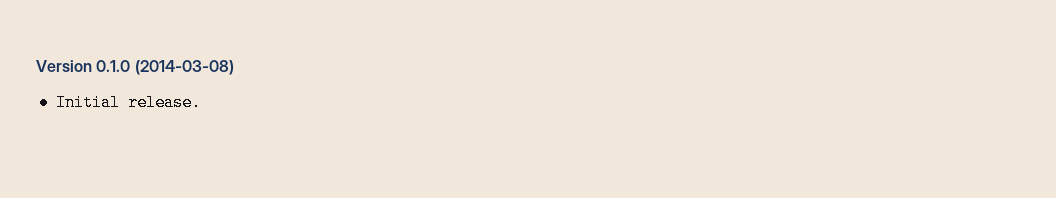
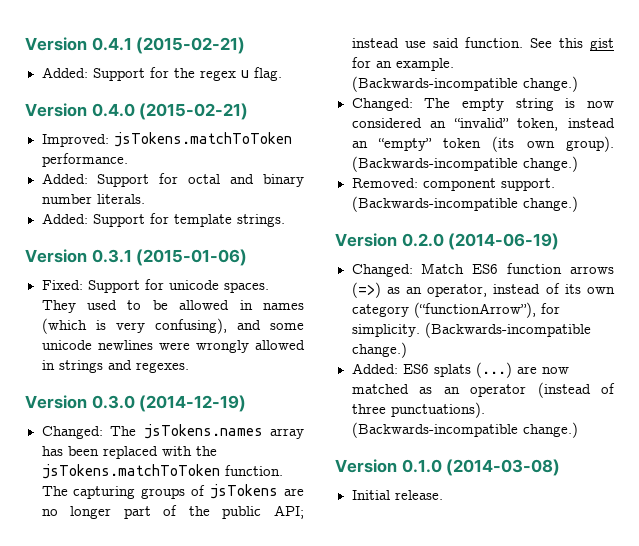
[36,60,92,72] Version -> [25,37,246,54] [41,67,282,81] [25,103,249,120] [41,132,292,147] [41,153,128,167] [41,173,304,187] [41,194,145,204] [41,213,285,227] [25,249,248,266] [41,279,269,293] [41,300,304,313] [41,318,304,334] [41,340,305,353] [41,360,189,373] [25,395,247,412] [41,424,304,439] [41,446,217,459] [41,464,283,479] [41,484,304,499] [41,505,304,519] [351,37,614,51] [351,57,454,71] [351,76,578,92] [351,98,614,111] [351,118,615,131] [351,136,614,152] [351,156,578,172] [351,178,555,191] [351,196,578,212] [335,233,560,250] [351,263,614,277] [351,282,615,298] [351,302,560,318] [351,322,591,338] [351,342,407,358] [351,362,569,378] [351,382,615,398] [351,402,485,418] [351,422,578,438] [335,459,397,473] Version 0.4.1 (2015-02-21) // Added: Support for the regex u flag. // Version 0.4.0 (2015-02-21) // Improved: jsTokens.matchToToken performance. // Added: Support for octal and binary number literals. // Added: Support for template strings. // Version 0.3.1 (2015-01-06) // Fixed: Support for unicode spaces. They used to be allowed in names (which is very confusing), and some unicode newlines were wrongly allowed in strings and regexes. // Version 0.3.0 (2014-12-19) // Changed: The jsTokens.names array has been replaced with the jsTokens.matchToToken function. The capturing groups of jsTokens are no longer part of the public API; instead use said function. See this gist for an example. (Backwards-incompatible change.) // Changed: The empty string is now considered an “invalid” token, instead an “empty” token (its own group). (Backwards-incompatible change.) // Removed: component support. (Backwards-incompatible change.) // Version 0.2.0 (2014-06-19) // Changed: Match ES6 function arrows (=>) as an operator, instead of its own category (“functionArrow”), for simplicity. (Backwards-incompatible change.) // Added: ES6 splats (...) are now matched as an operator (instead of three punctuations). (Backwards-incompatible change.) // Version

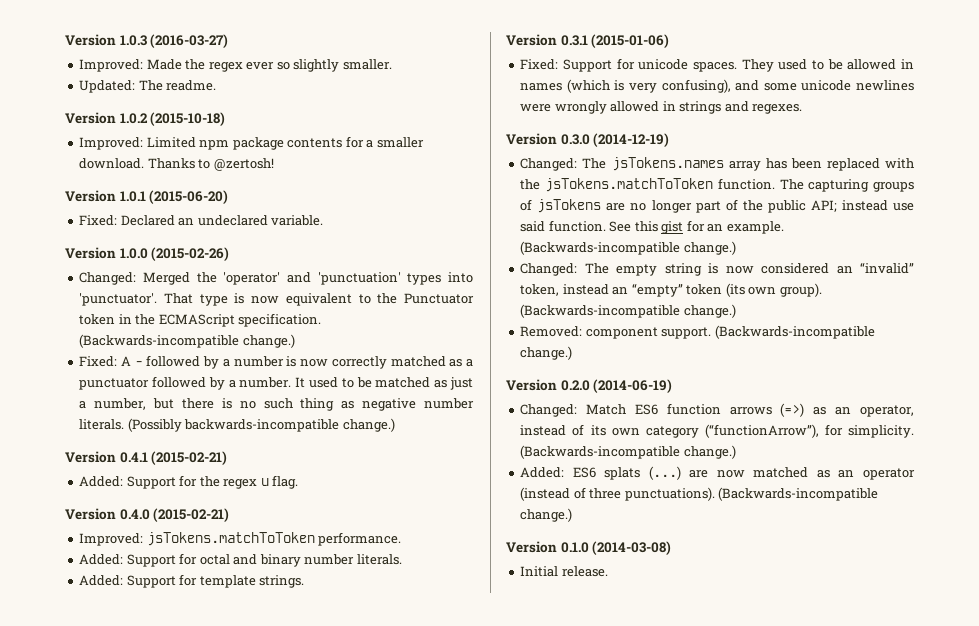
[25,37,87,51] Version -> [65,34,229,48] [79,59,392,72] [79,80,217,93] [65,112,226,126] [79,136,424,150] [79,158,274,171] [65,190,229,204] [79,215,324,226] [65,247,230,261] [79,272,473,285] [79,293,474,306] [79,313,322,327] [79,334,295,348] [79,355,474,369] [79,376,474,390] [79,398,475,411] [79,418,395,432] [65,451,116,463] Version 1.0.3 (2016-03-27) // Improved: Made the regex ever so slightly smaller. // Updated: The readme. // Version 1.0.2 (2015-10-18) // Improved: Limited npm package contents for a smaller download. Thanks to @zertosh! // Version 1.0.1 (2015-06-20) // Fixed: Declared an undeclared variable. // Version 1.0.0 (2015-02-26) // Changed: Merged the 'operator' and 'punctuation' types into 'punctuator'. That type is now equivalent to the Punctuator token in the ECMAScript specification. (Backwards-incompatible change.) // Fixed: A - followed by a number is now correctly matched as a punctuator followed by a number. It used to be matched as just a number, but there is no such thing as negative number literals. (Possibly backwards-incompatible change.) // Version

